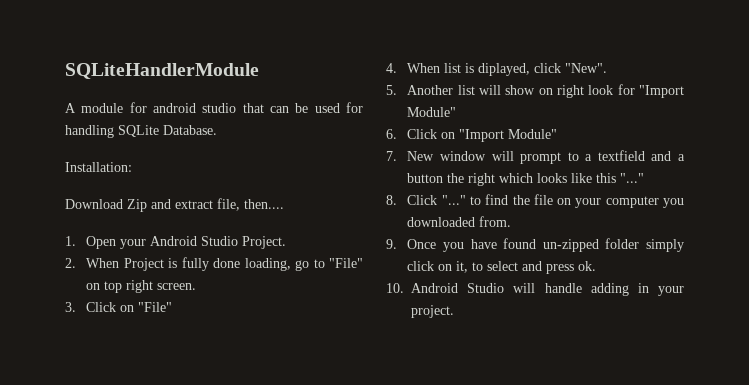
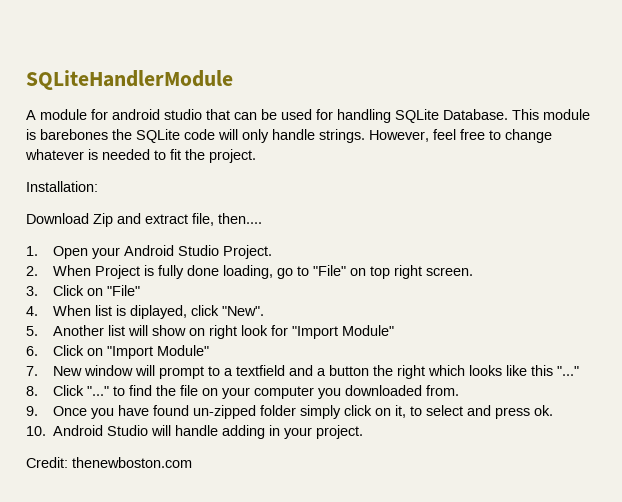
(217, 130) none -> [512,109,590,120] [26,129,552,143] [25,149,256,163] This module is barebones the SQLite code will only handle strings. However, feel free to change whatever is needed to fit the project.
(454, 311) none -> [26,457,192,468] // Credit: thenewboston.com

